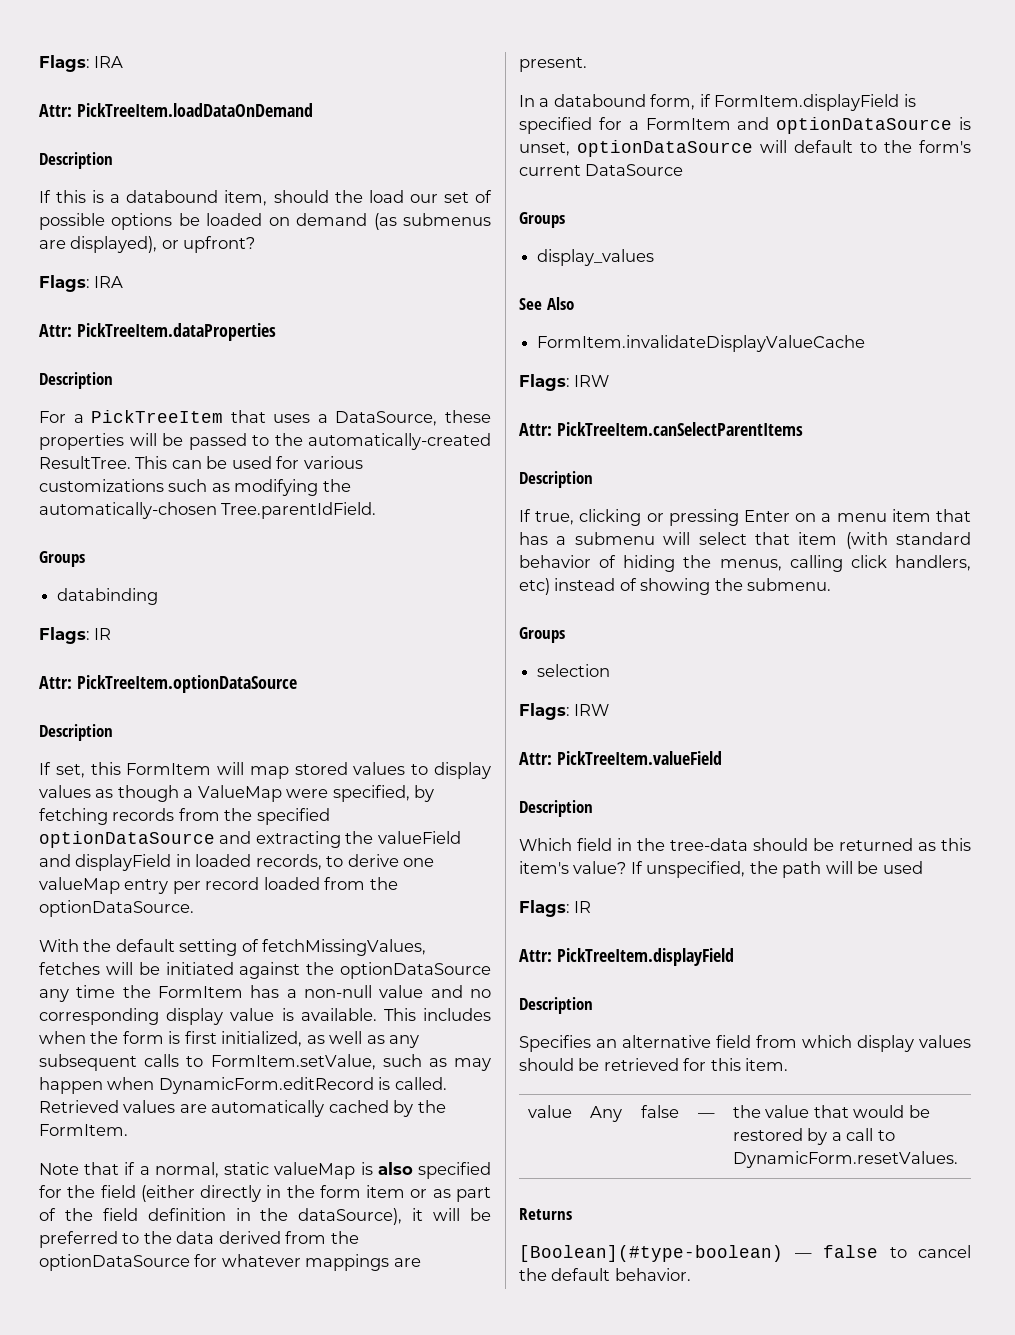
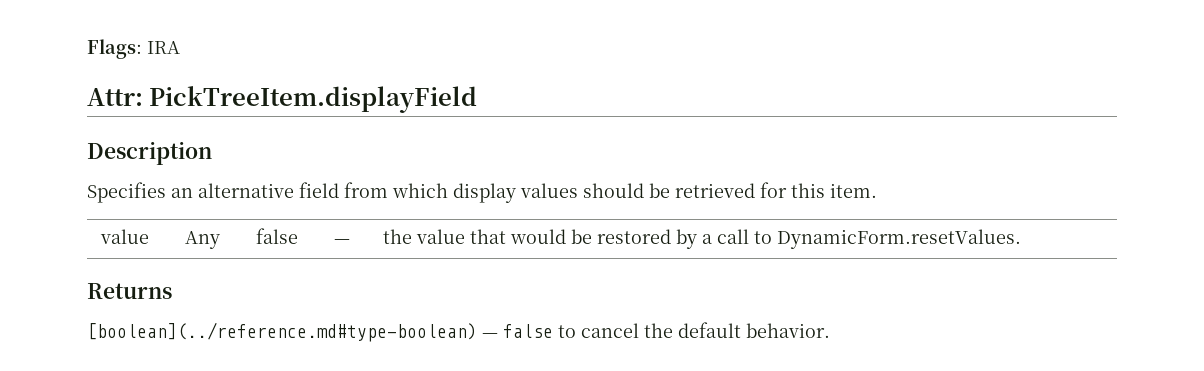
[39,55,124,72] [39,103,313,117] [39,152,113,169] [39,190,492,206] [39,213,491,230] [39,236,256,253] [39,275,124,292] [39,323,276,341] [39,372,113,389] [39,410,491,426] [39,433,491,450] [39,456,363,469] [39,479,351,496] [39,502,377,519] [39,551,85,567] [57,588,159,605] [39,627,112,644] [39,675,297,693] [39,724,113,741] [39,762,491,779] [39,785,435,802] [39,808,330,825] [39,831,461,848] [39,854,435,871] [39,877,398,894] [39,900,194,917] [39,939,427,956] [39,962,491,979] [39,985,491,1002] [39,1008,491,1025] [39,1031,420,1048] [39,1054,492,1071] [39,1077,447,1094] [39,1100,446,1117] [39,1124,128,1136] [39,1162,492,1179] [39,1185,491,1202] [39,1208,492,1225] [39,1231,359,1248] [39,1254,421,1271] [519,57,587,72] [519,94,916,111] [519,117,971,134] [519,140,971,157] [519,164,684,176] [519,212,565,228] [537,249,655,266] [519,297,574,310] [537,335,866,352] [519,374,610,391] [519,422,803,436] [519,471,593,488] [519,509,971,526] [519,532,971,549] [519,555,971,572] [519,578,832,595] [519,627,565,643] [537,664,611,677] [519,703,610,720] [519,751,722,765] [519,800,593,817] [519,838,971,851] [519,861,923,878] [519,900,592,917] Flags: IRA // Attr: PickTreeItem.loadDataOnDemand // Description // If this is a databound item, should the load our set of possible options be loaded on demand (as submenus are displayed), or upfront? // Flags: IRA // Attr: PickTreeItem.dataProperties // Description // For a PickTreeItem that uses a DataSource, these properties will be passed to the automatically-created ResultTree. This can be used for various customizations such as modifying the automatically-chosen Tree.parentIdField. // Groups // databinding // Flags: IR // Attr: PickTreeItem.optionDataSource // Description // If set, this FormItem will map stored values to display values as though a ValueMap were specified, by fetching records from the specified optionDataSource and extracting the valueField and displayField in loaded records, to derive one valueMap entry per record loaded from the optionDataSource. // With the default setting of fetchMissingValues, fetches will be initiated against the optionDataSource any time the FormItem has a non-null value and no corresponding display value is available. This includes when the form is first initialized, as well as any subsequent calls to FormItem.setValue, such as may happen when DynamicForm.editRecord is called. Retrieved values are automatically cached by the FormItem. // Note that if a normal, static valueMap is also specified for the field (either directly in the form item or as part of the field definition in the dataSource), it will be preferred to the data derived from the optionDataSource for whatever mappings are present. // In a databound form, if FormItem.displayField is specified for a FormItem and optionDataSource is unset, optionDataSource will default to the form's current DataSource // Groups // display_values // See Also // FormItem.invalidateDisplayValueCache // Flags: IRW // Attr: PickTreeItem.canSelectParentItems // Description // If true, clicking or pressing Enter on a menu item that has a submenu will select that item (with standard behavior of hiding the menus, calling click handlers, etc) instead of showing the submenu. // Groups // selection // Flags: IRW // Attr: PickTreeItem.valueField // Description // Which field in the tree-data should be returned as this item's value? If unspecified, the path will be used // Flags: IR -> [87,39,180,59] Flags: IRA
[519,1245,783,1262] [Boolean](#type-boolean) -> [87,322,477,342] [boolean](../reference.md#type-boolean)

